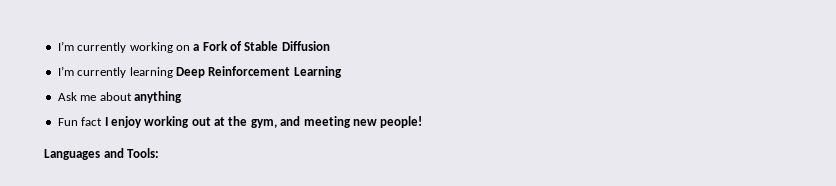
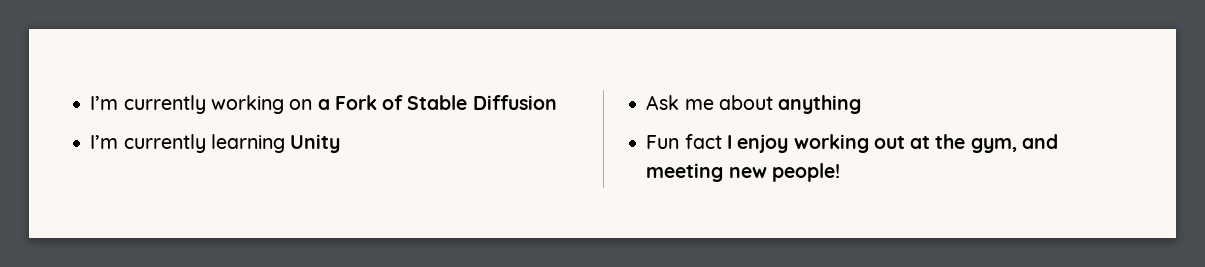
[175,66,342,78] Deep Reinforcement Learning -> [290,134,341,153] Unity
[44,148,160,160] // Languages and Tools: -> (840, 172) none

